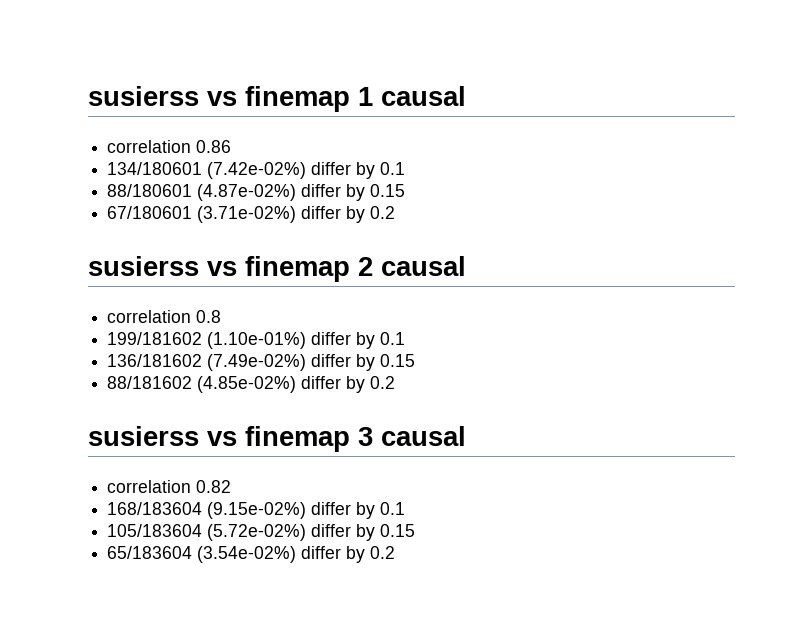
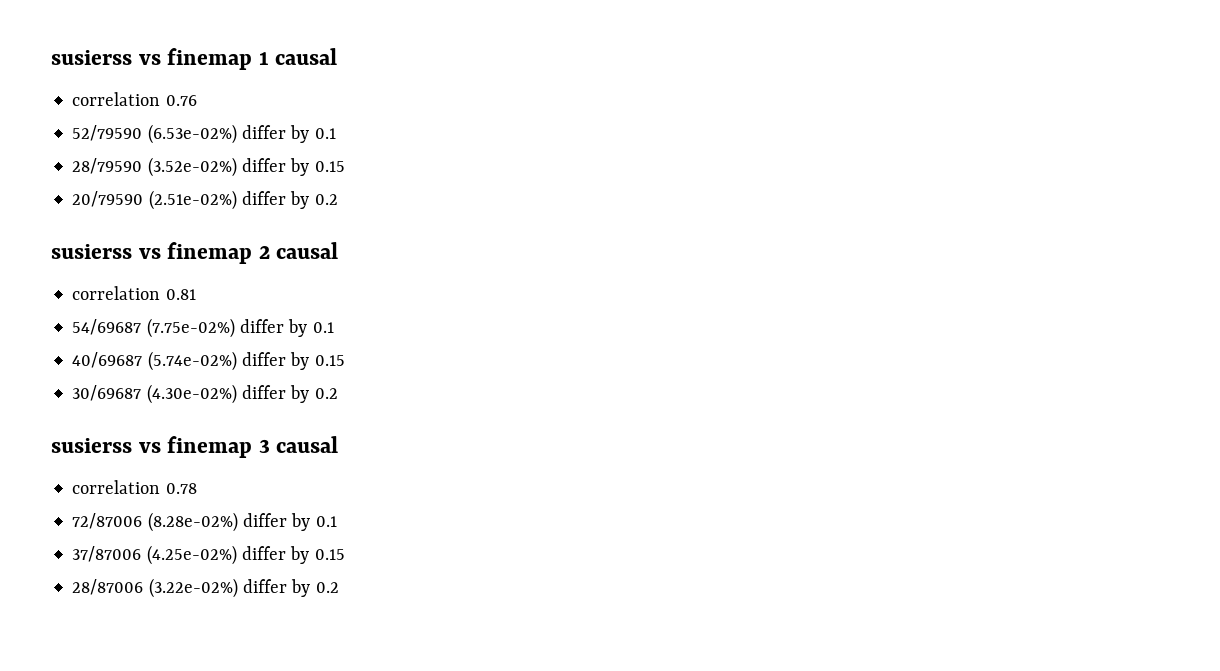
[196,140,232,153] [107,162,406,179] [107,184,406,201] [107,206,297,223] 0.86 // 134/180601 (7.42e-02%) differ by 0.1 // 88/180601 (4.87e-02%) differ by 0.15 // 67/180601 (3.71e-02%) -> [165,95,197,106] [72,124,336,144] [72,157,345,177] [72,190,237,210] 0.76 // 52/79590 (6.53e-02%) differ by 0.1 // 28/79590 (3.52e-02%) differ by 0.15 // 20/79590 (2.51e-02%)
[196,310,222,323] [107,332,406,349] [107,354,416,371] [107,376,297,393] 0.8 // 199/181602 (1.10e-01%) differ by 0.1 // 136/181602 (7.49e-02%) differ by 0.15 // 88/181602 (4.85e-02%) -> [165,289,196,300] [72,318,334,338] [72,351,345,371] [72,384,237,404] 0.81 // 54/69687 (7.75e-02%) differ by 0.1 // 40/69687 (5.74e-02%) differ by 0.15 // 30/69687 (4.30e-02%)
[196,480,232,493] [107,502,406,519] [107,524,416,541] [107,546,297,563] 0.82 // 168/183604 (9.15e-02%) differ by 0.1 // 105/183604 (5.72e-02%) differ by 0.15 // 65/183604 (3.54e-02%) -> [165,483,197,494] [72,512,337,532] [72,545,345,565] [72,578,238,598] 0.78 // 72/87006 (8.28e-02%) differ by 0.1 // 37/87006 (4.25e-02%) differ by 0.15 // 28/87006 (3.22e-02%)

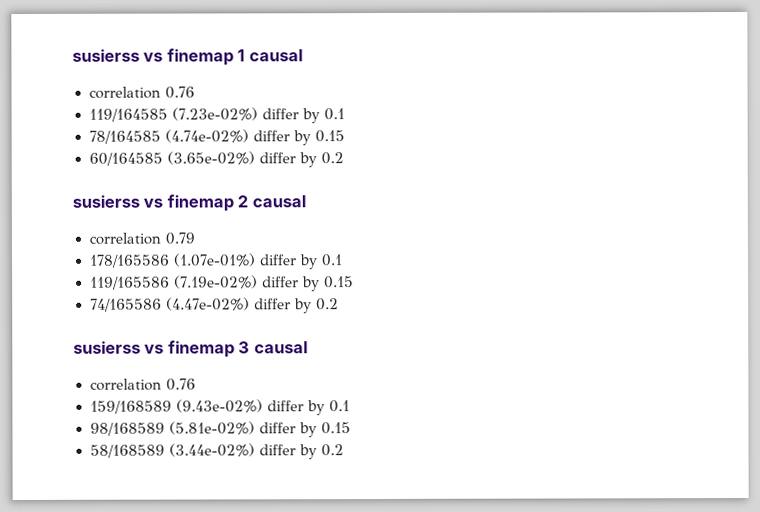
[72,124,336,144] [72,157,345,177] [72,190,237,210] 52/79590 (6.53e-02%) differ by 0.1 // 28/79590 (3.52e-02%) differ by 0.15 // 20/79590 (2.51e-02%) -> [88,107,345,124] [88,129,345,146] [88,151,255,166] 119/164585 (7.23e-02%) differ by 0.1 // 78/164585 (4.74e-02%) differ by 0.15 // 60/164585 (3.65e-02%)
[165,289,196,300] [72,318,334,338] [72,351,345,371] [72,384,237,404] 0.81 // 54/69687 (7.75e-02%) differ by 0.1 // 40/69687 (5.74e-02%) differ by 0.15 // 30/69687 (4.30e-02%) -> [164,232,195,245] [88,253,343,270] [89,275,354,292] [89,297,250,312] 0.79 // 178/165586 (1.07e-01%) differ by 0.1 // 119/165586 (7.19e-02%) differ by 0.15 // 74/165586 (4.47e-02%)
[165,483,197,494] [72,512,337,532] [72,545,345,565] [72,578,238,598] 0.78 // 72/87006 (8.28e-02%) differ by 0.1 // 37/87006 (4.25e-02%) differ by 0.15 // 28/87006 (3.22e-02%) -> [165,378,196,391] [89,399,350,416] [89,421,351,438] [89,443,255,458] 0.76 // 159/168589 (9.43e-02%) differ by 0.1 // 98/168589 (5.81e-02%) differ by 0.15 // 58/168589 (3.44e-02%)

